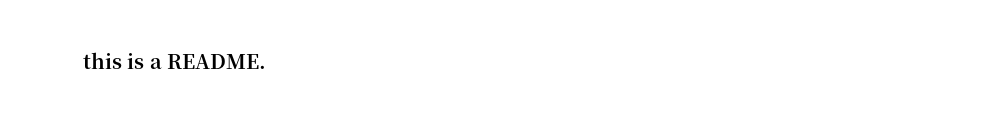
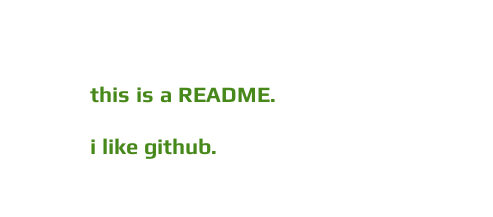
(267, 61) none -> [90,138,217,159] // i like github.

